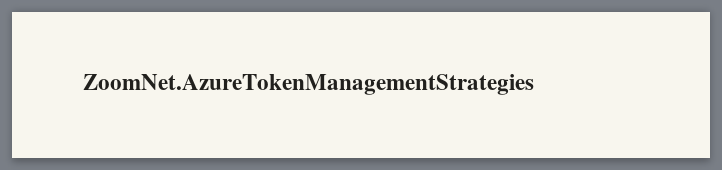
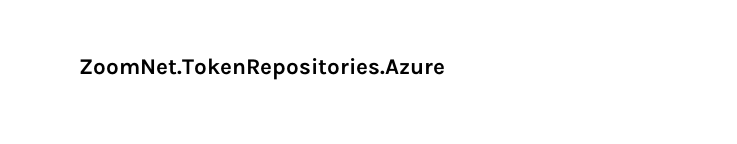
[83,74,534,95] ZoomNet.AzureTokenManagementStrategies -> [79,58,445,80] ZoomNet.TokenRepositories.Azure

